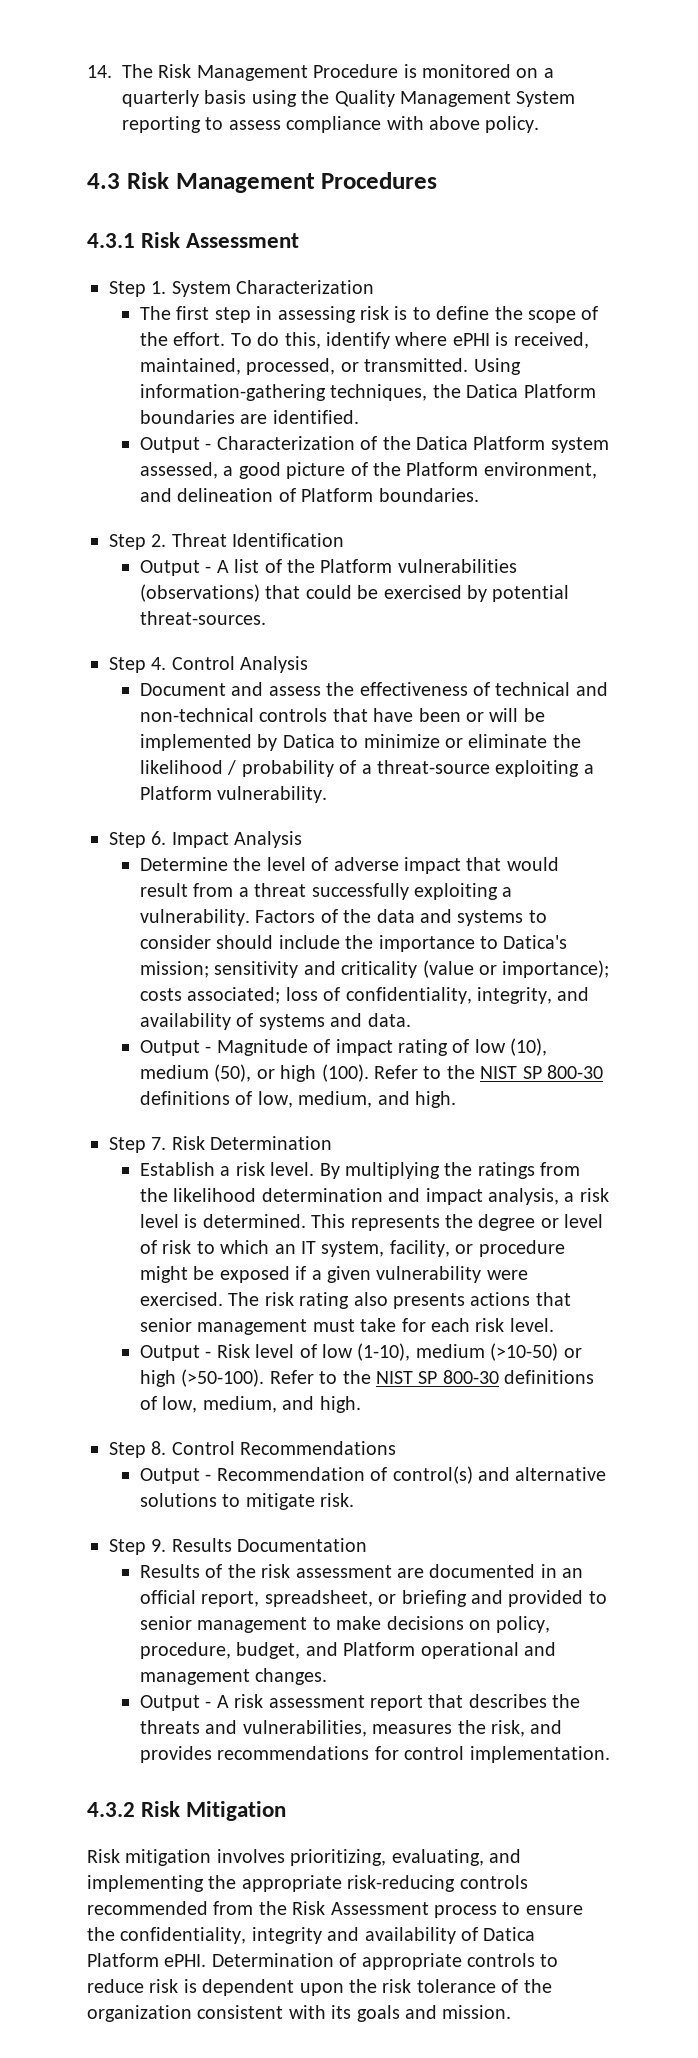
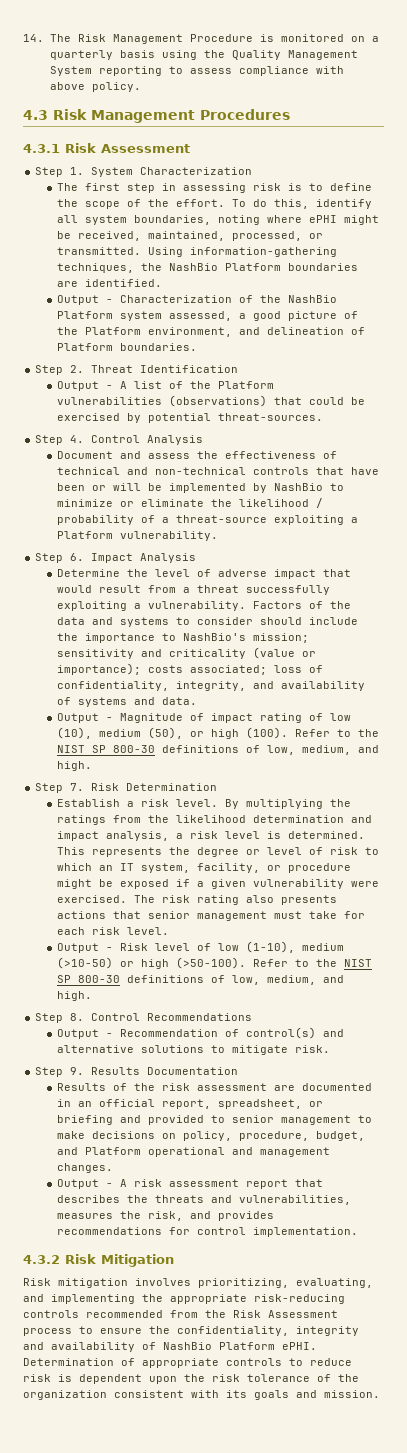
[395,332,509,346] where ePHI is -> [56,215,379,225] [56,231,71,239] all system boundaries, noting where ePHI might be
[466,384,519,398] Datica -> [168,263,218,271] NashBio
[415,436,468,450] Datica -> [287,295,337,303] NashBio
[282,734,335,748] Datica -> [273,483,323,491] NashBio
[503,935,568,949] Datica's -> [182,633,246,641] NashBio's
[483,1927,536,1941] Datica -> [163,1342,212,1350] NashBio

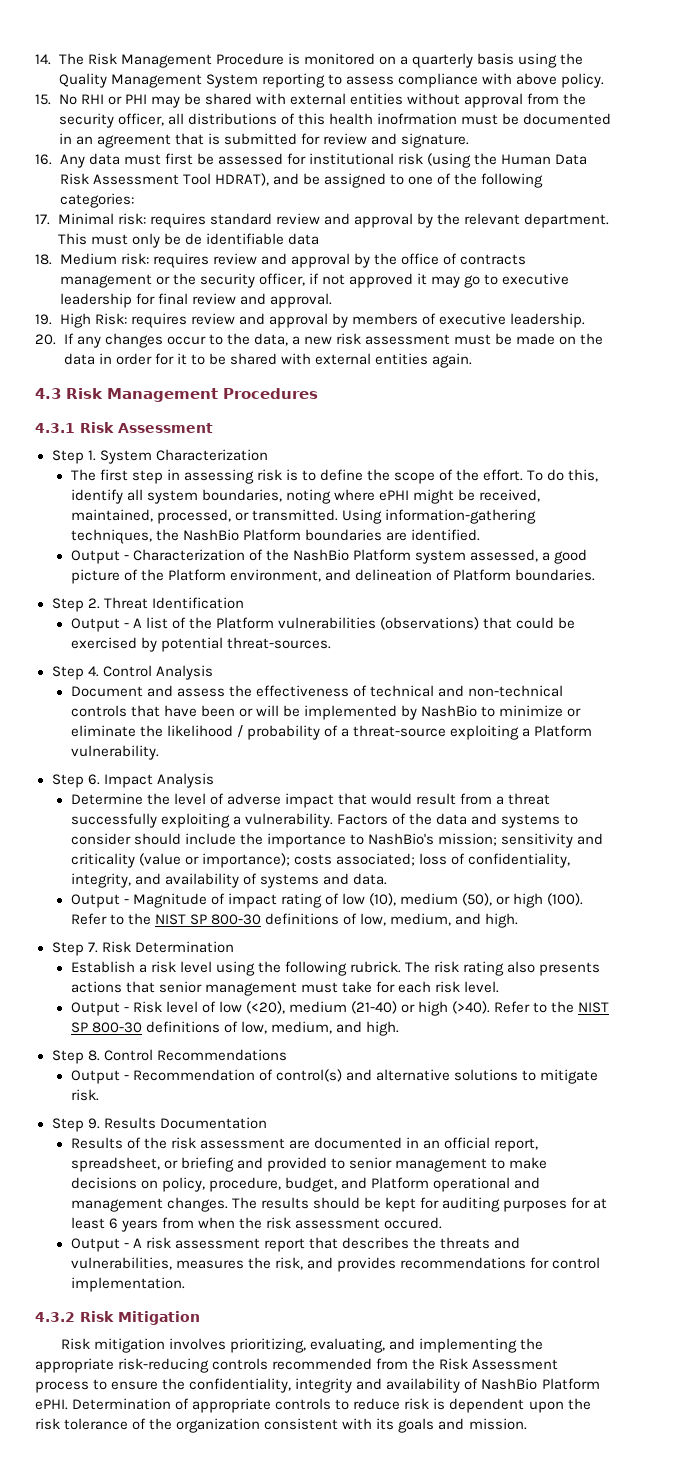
(141, 87) none -> [35,93,587,108] [58,113,612,128] [58,133,469,148] [35,153,588,168] [59,173,544,188] [59,193,134,208] [35,213,610,228] [57,233,319,248] [35,253,526,268] [59,273,570,288] [59,293,332,308] [35,313,585,328] [35,333,604,348] [63,353,473,368] // 15. No RHI or PHI may be shared with external entities without approval from the security officer, all distributions of this health inofrmation must be documented in an agreement that is submitted for review and signature. // 16. Any data must first be assessed for institutional risk (using the Human Data Risk Assessment Tool HDRAT), and be assigned to one of the following categories: // 17. Minimal risk: requires standard review and approval by the relevant department. This must only be de identifiable data // 18. Medium risk: requires review and approval by the office of contracts management or the security officer, if not approved it may go to executive leadership for final review and approval. // 19. High Risk: requires review and approval by members of executive leadership. // 20. If any changes occur to the data, a new risk assessment must be made on the data in order for it to be shared with external entities again.
[175,799,351,809] [56,815,372,825] [56,831,365,841] [56,847,379,857] [56,863,351,873] [56,879,379,889] [56,895,127,903] level. By multiplying the ratings from the likelihood determination and impact analysis, a risk level is determined. This represents the degree or level of risk to which an IT system, facility, or procedure might be exposed if a given vulnerability were exercised. -> [179,961,401,976] level using the following rubrick.
[245,941,344,953] [56,957,246,969] (1-10), medium (>10-50) or high (>50-100). -> [245,1001,491,1016] (<20), medium (21-40) or high (>40).
(113, 1168) none -> [231,1197,608,1212] [70,1217,442,1232] The results should be kept for auditing purposes for at least 6 years from when the risk assessment occured.

